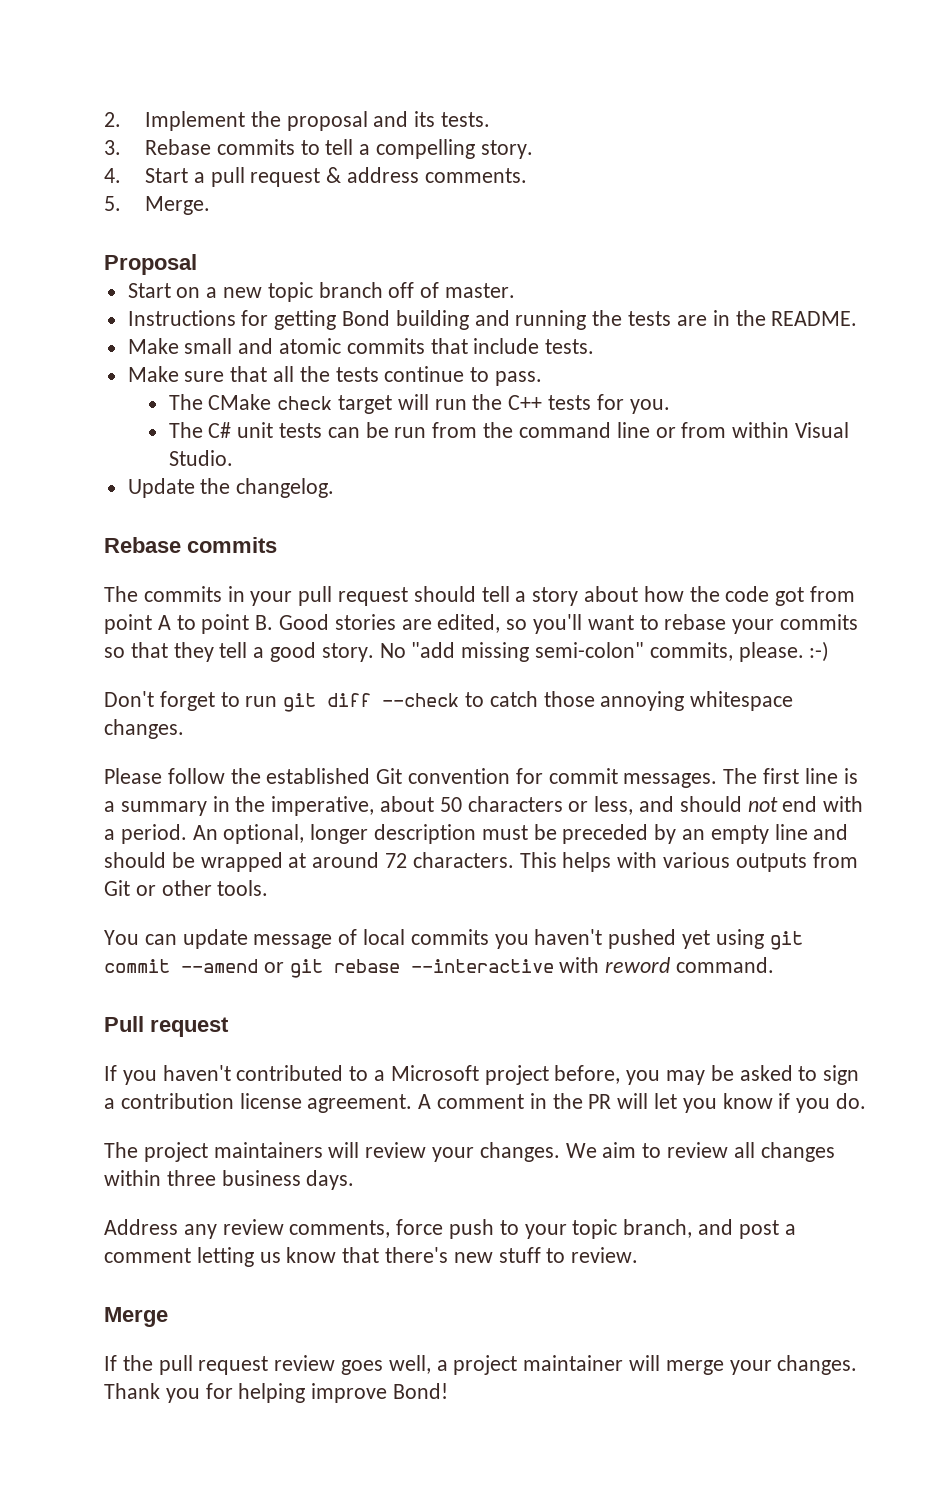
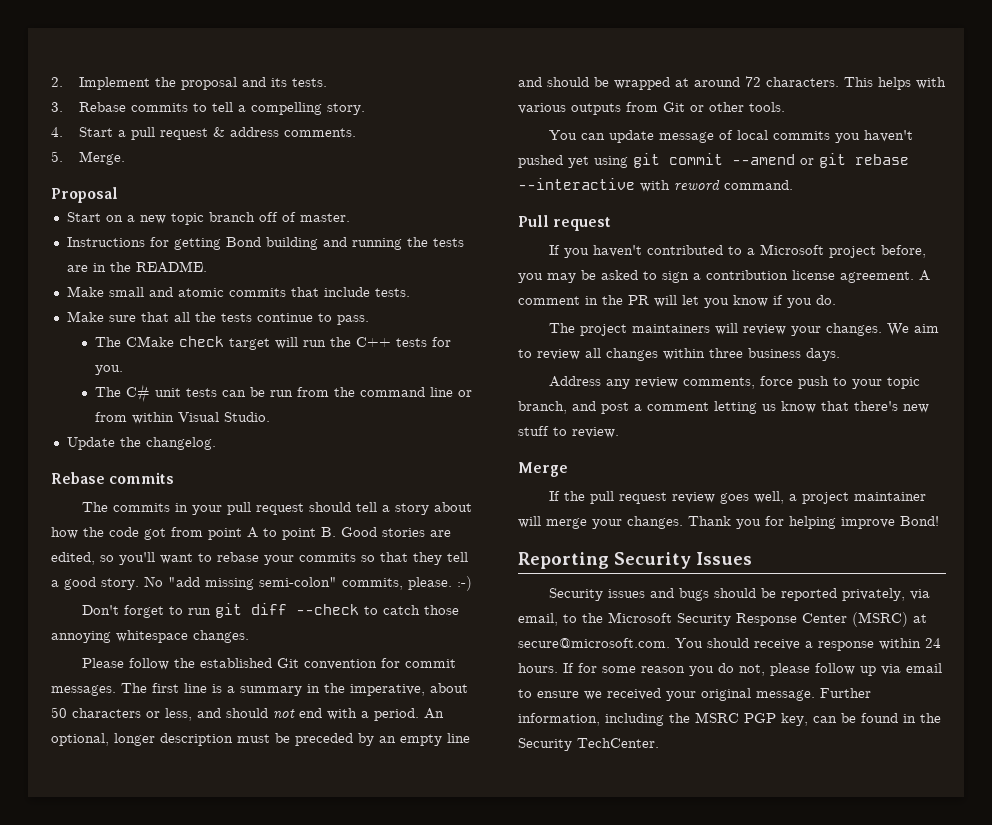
(449, 1391) none -> [518,552,752,569] [549,588,931,601] [518,612,927,627] [518,638,941,651] [518,663,942,676] [518,688,871,701] [518,712,941,726] [518,738,659,751] // Reporting Security Issues // Security issues and bugs should be reported privately, via email, to the Microsoft Security Response Center (MSRC) at secure@microsoft.com. You should receive a response within 24 hours. If for some reason you do not, please follow up via email to ensure we received your original message. Further information, including the MSRC PGP key, can be found in the Security TechCenter.

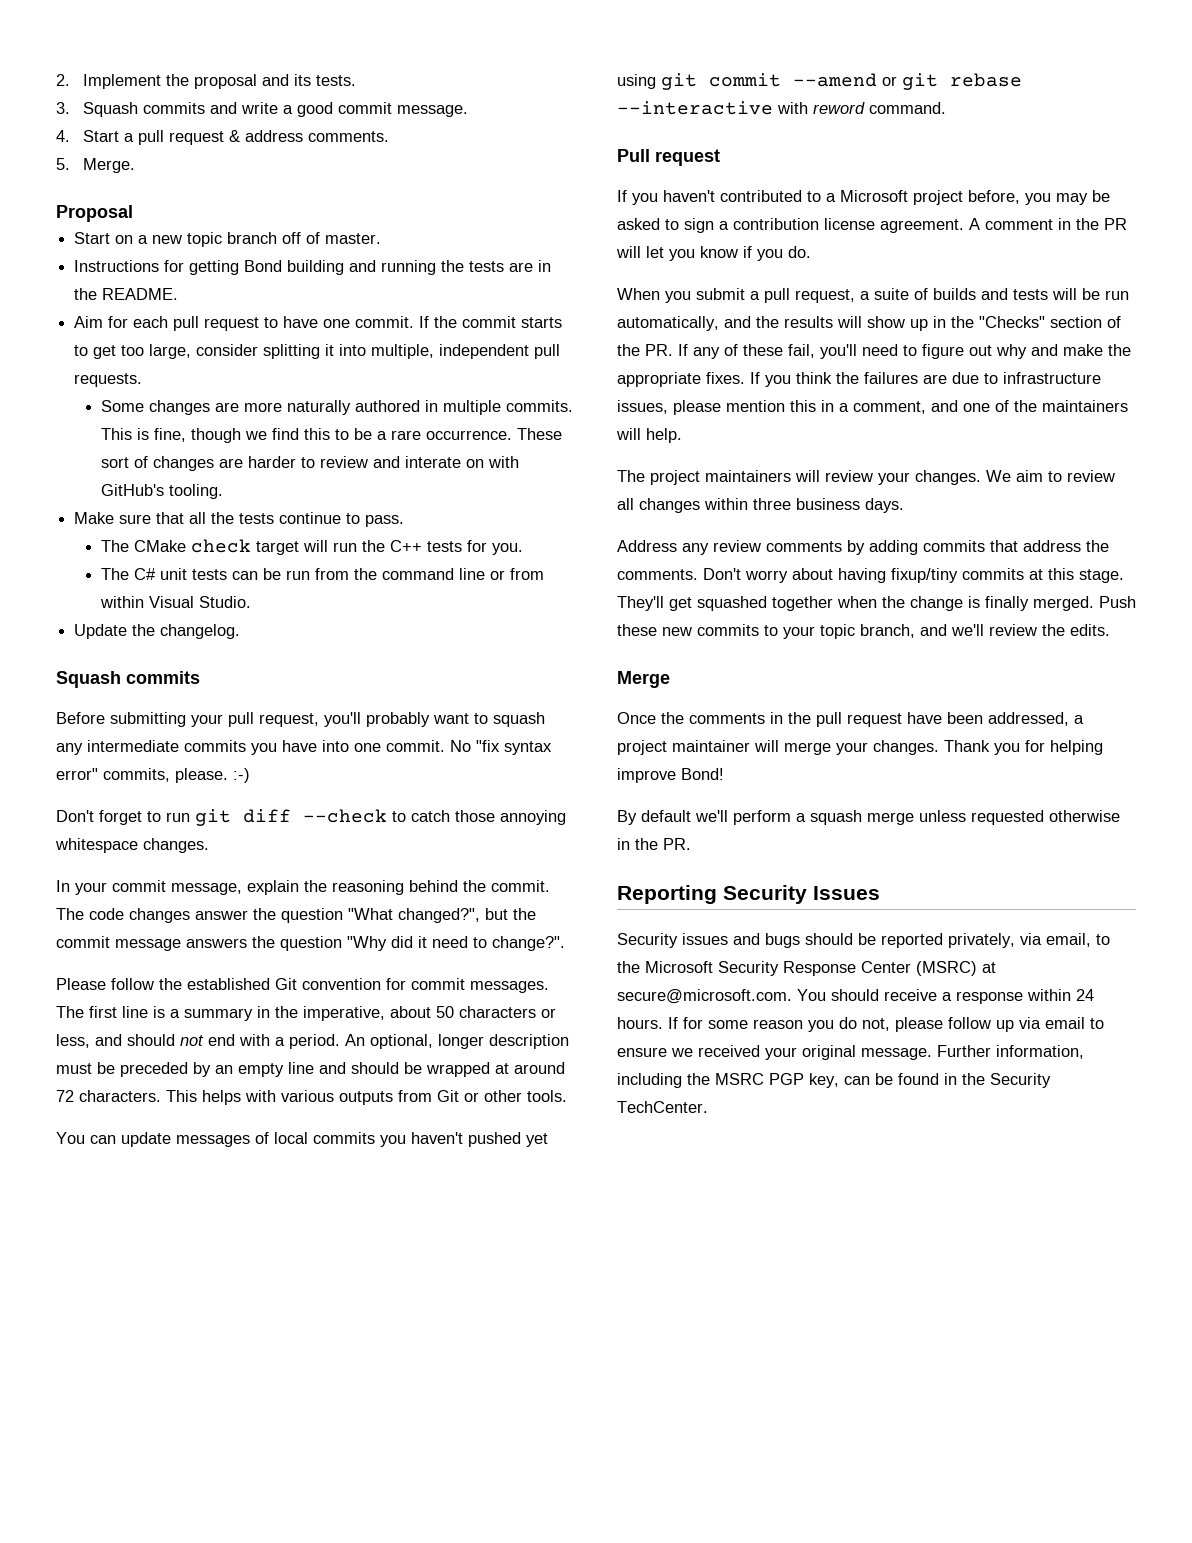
[79,102,366,115] Rebase commits to tell a compelling story. -> [83,102,469,117] Squash commits and write a good commit message.
[66,286,410,297] Make small and atomic commits that include tests. -> [74,316,563,331] [74,344,561,359] [74,373,143,387] [101,400,574,415] [101,428,563,443] [101,456,520,471] [101,484,224,499] Aim for each pull request to have one commit. If the commit starts to get too large, consider splitting it into multiple, independent pull requests. // Some changes are more naturally authored in multiple commits. This is fine, though we find this to be a rare occurrence. These sort of changes are harder to review and interate on with GitHub's tooling.
[51,472,105,484] Rebase -> [56,671,121,688] Squash
[82,502,473,515] [51,527,451,540] [51,552,468,565] [51,576,337,590] The commits in your pull request should tell a story about how the code got from point A to point B. Good stories are edited, so you'll want to rebase your commits so that they tell a good story. No "add missing semi-colon" -> [56,712,545,727] [56,740,552,755] [56,768,98,780] Before submitting your pull request, you'll probably want to squash any intermediate commits you have into one commit. No "fix syntax error"
(249, 636) none -> [56,880,550,895] [56,908,536,923] [56,936,565,951] // In your commit message, explain the reasoning behind the commit. The code changes answer the question "What changed?", but the commit message answers the question "Why did it need to change?".
[659,132,715,143] message -> [176,1135,250,1147] messages
(836, 300) none -> [617,288,1129,303] [617,316,1121,331] [617,344,1131,359] [617,372,1101,387] [617,400,1128,415] [616,428,682,443] // When you submit a pull request, a suite of builds and tests will be run automatically, and the results will show up in the "Checks" section of the PR. If any of these fail, you'll need to figure out why and make the appropriate fixes. If you think the failures are due to infrastructure issues, please mention this in a comment, and one of the maintainers will help.
[683,376,830,389] comments, force push -> [766,540,1109,555] [617,568,1124,583] [617,596,1136,611] [617,624,759,636] comments by adding commits that address the comments. Don't worry about having fixup/tiny commits at this stage. They'll get squashed together when the change is finally merged. Push these new commits
[601,401,929,414] [518,426,619,438] [518,462,568,477] [549,491,785,504] post a comment letting us know that there's new stuff to review. // Merge // If the pull request review goes well, -> [951,624,1110,636] [617,671,670,688] [617,712,1069,727] we'll review the edits. // Merge // Once the comments in the pull request have been addressed,
(939, 521) none -> [617,810,1120,825] [617,838,691,850] // By default we'll perform a squash merge unless requested otherwise in the PR.

